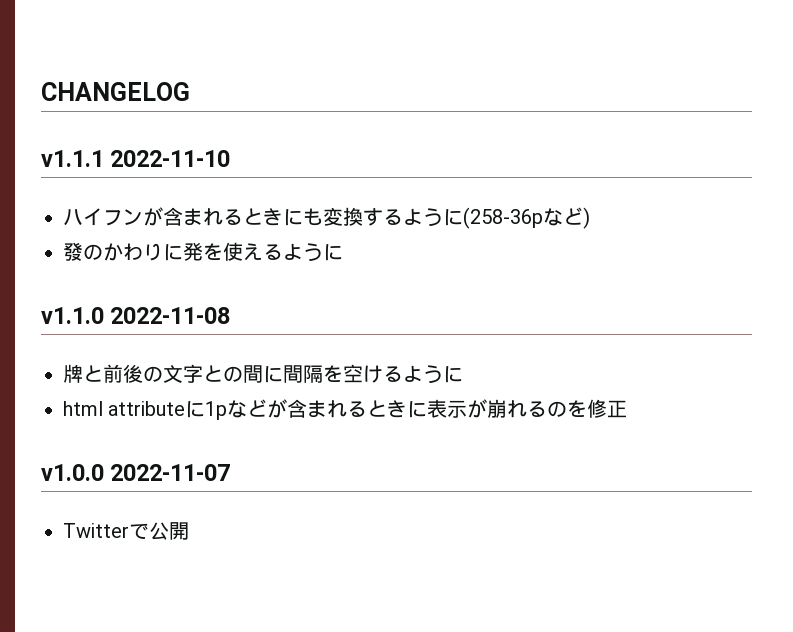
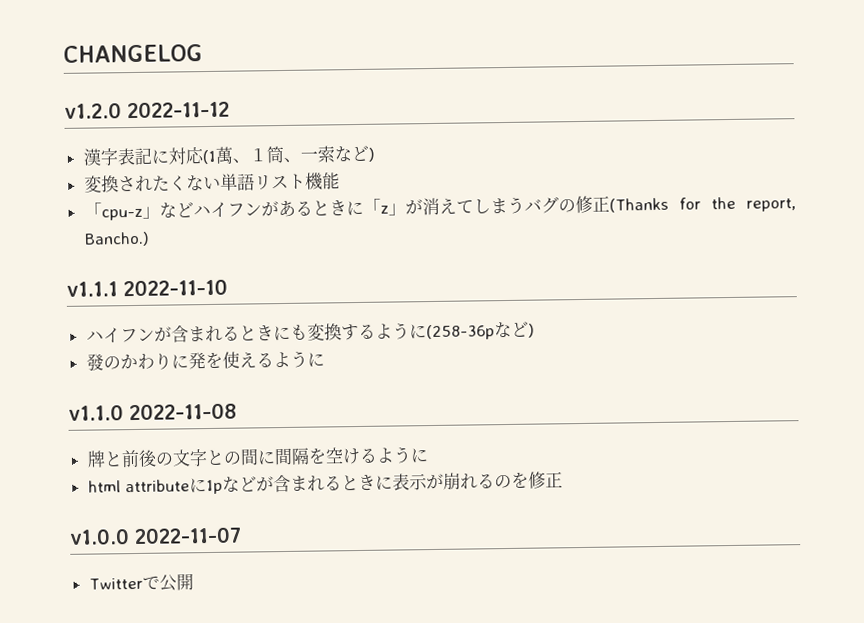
(190, 91) none -> [64,100,230,119] [82,145,375,166] [83,172,340,193] [83,195,797,221] [83,231,150,247] // v1.2.0 2022-11-12 // 漢字表記に対応(1萬、１筒、一索など) // 変換されたくない単語リスト機能 // 「cpu-z」などハイフンがあるときに「z」が消えてしまうバグの修正(Thanks for the report, Bancho.)

